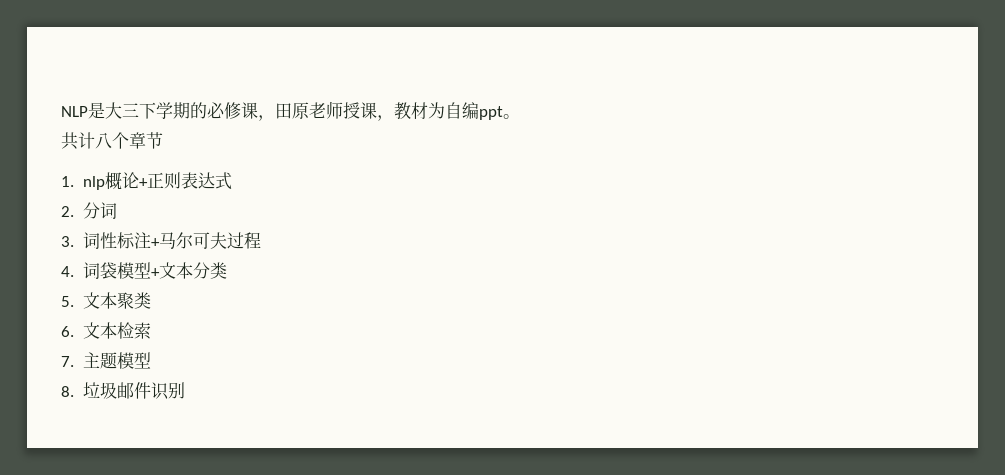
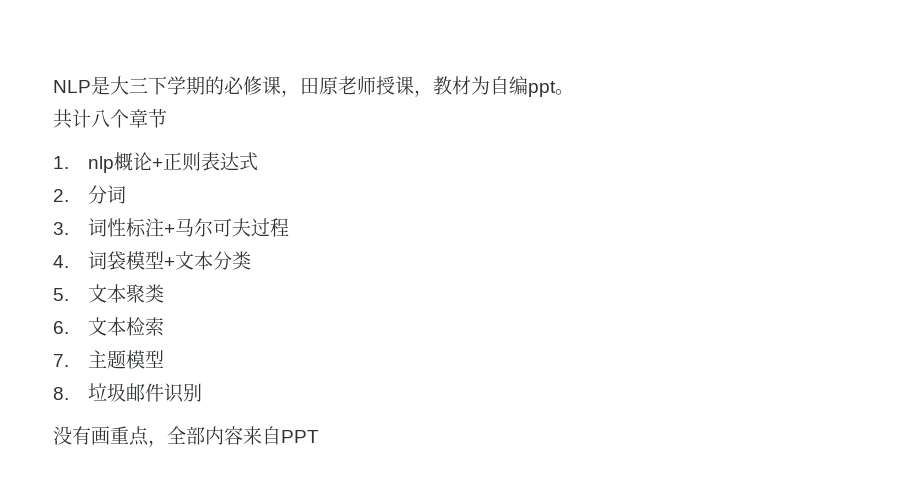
(185, 390) none -> [53,426,319,447] // 没有画重点，全部内容来自PPT

